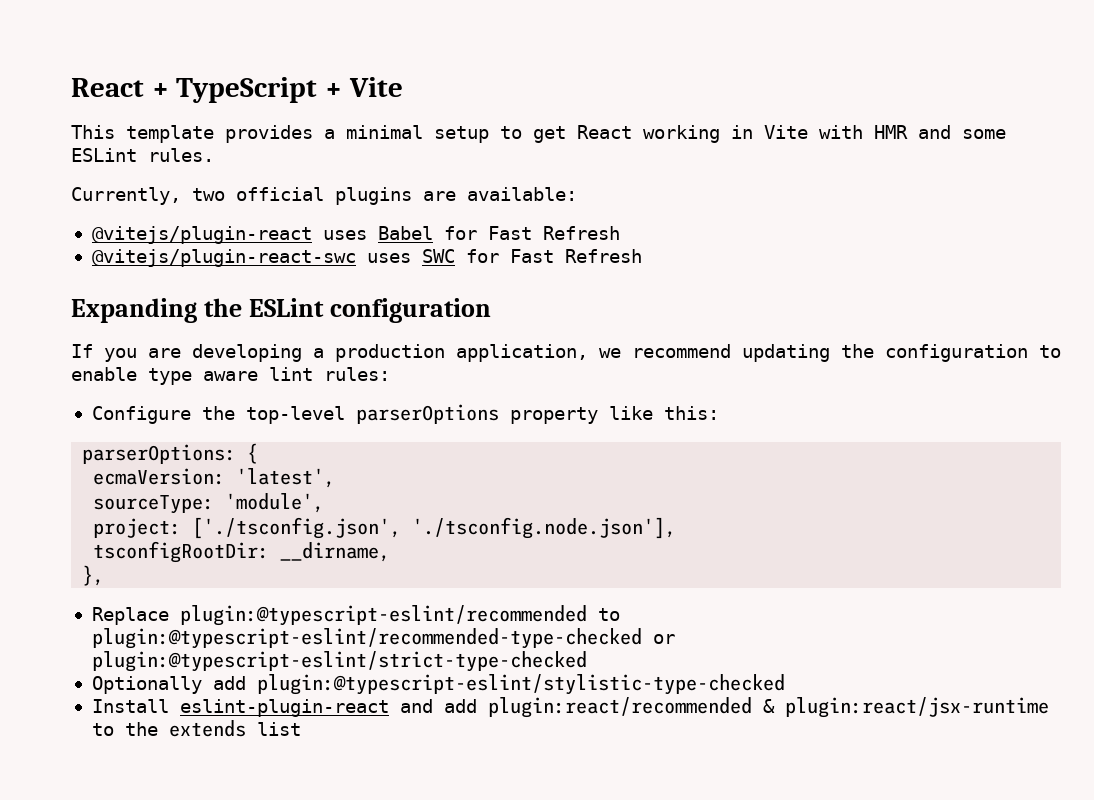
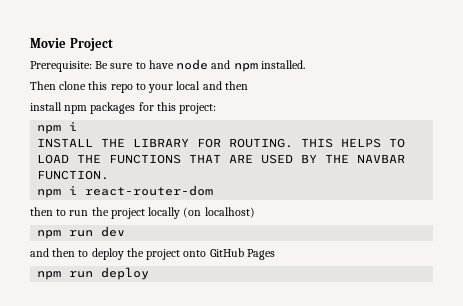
[71,77,403,103] [71,125,1006,143] [71,148,214,162] [71,187,577,205] [91,226,620,244] [91,249,642,267] [71,298,491,323] [71,344,1061,362] [71,367,390,385] [91,404,719,424] [82,443,259,464] [93,468,336,488] [93,493,325,514] [93,517,677,539] [93,541,391,563] [82,565,105,586] [91,605,620,626] [91,628,675,649] [91,651,587,672] [91,674,785,695] [91,697,1049,718] [91,720,301,737] React + TypeScript + Vite // This template provides a minimal setup to get React working in Vite with HMR and some ESLint rules. // Currently, two official plugins are available: // @vitejs/plugin-react uses Babel for Fast Refresh // @vitejs/plugin-react-swc uses SWC for Fast Refresh // Expanding the ESLint configuration // If you are developing a production application, we recommend updating the configuration to enable type aware lint rules: // Configure the top-level parserOptions property like this: // parserOptions: { // ecmaVersion: 'latest', // sourceType: 'module', // project: ['./tsconfig.json', './tsconfig.node.json'], // tsconfigRootDir: __dirname, // }, // Replace plugin:@typescript-eslint/recommended to plugin:@typescript-eslint/recommended-type-checked or plugin:@typescript-eslint/strict-type-checked // Optionally add plugin:@typescript-eslint/stylistic-type-checked // Install eslint-plugin-react and add plugin:react/recommended & plugin:react/jsx-runtime to the extends list -> [30,38,113,51] [30,59,305,72] [30,81,248,93] [30,102,217,114] [37,122,78,134] [37,138,406,148] [37,154,406,164] [37,170,110,180] [37,185,214,198] [30,207,255,219] [37,226,126,239] [30,248,275,260] [37,267,150,280] Movie Project // Prerequisite: Be sure to have node and npm installed. // Then clone this repo to your local and then // install npm packages for this project: // npm i // INSTALL THE LIBRARY FOR ROUTING. THIS HELPS TO LOAD THE FUNCTIONS THAT ARE USED BY THE NAVBAR FUNCTION. // npm i react-router-dom // then to run the project locally (on localhost) // npm run dev // and then to deploy the project onto GitHub Pages // npm run deploy

